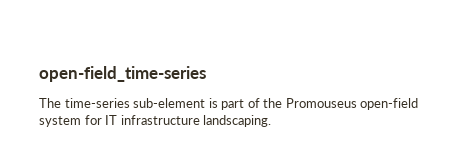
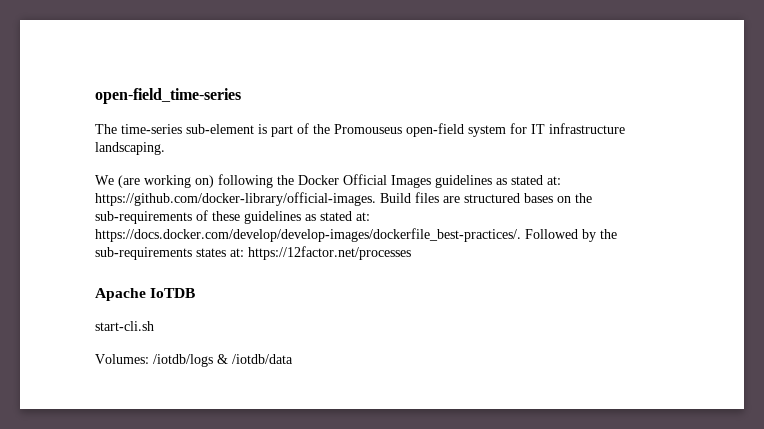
(272, 121) none -> [95,174,561,188] [95,192,592,206] [95,210,370,224] [95,228,617,242] [95,246,411,260] [95,288,196,301] [95,321,154,331] [95,354,293,367] // We (are working on) following the Docker Official Images guidelines as stated at: https://github.com/docker-library/official-images. Build files are structured bases on the sub-requirements of these guidelines as stated at: https://docs.docker.com/develop/develop-images/dockerfile_best-practices/. Followed by the sub-requirements states at: https://12factor.net/processes // Apache IoTDB // start-cli.sh // Volumes: /iotdb/logs & /iotdb/data

